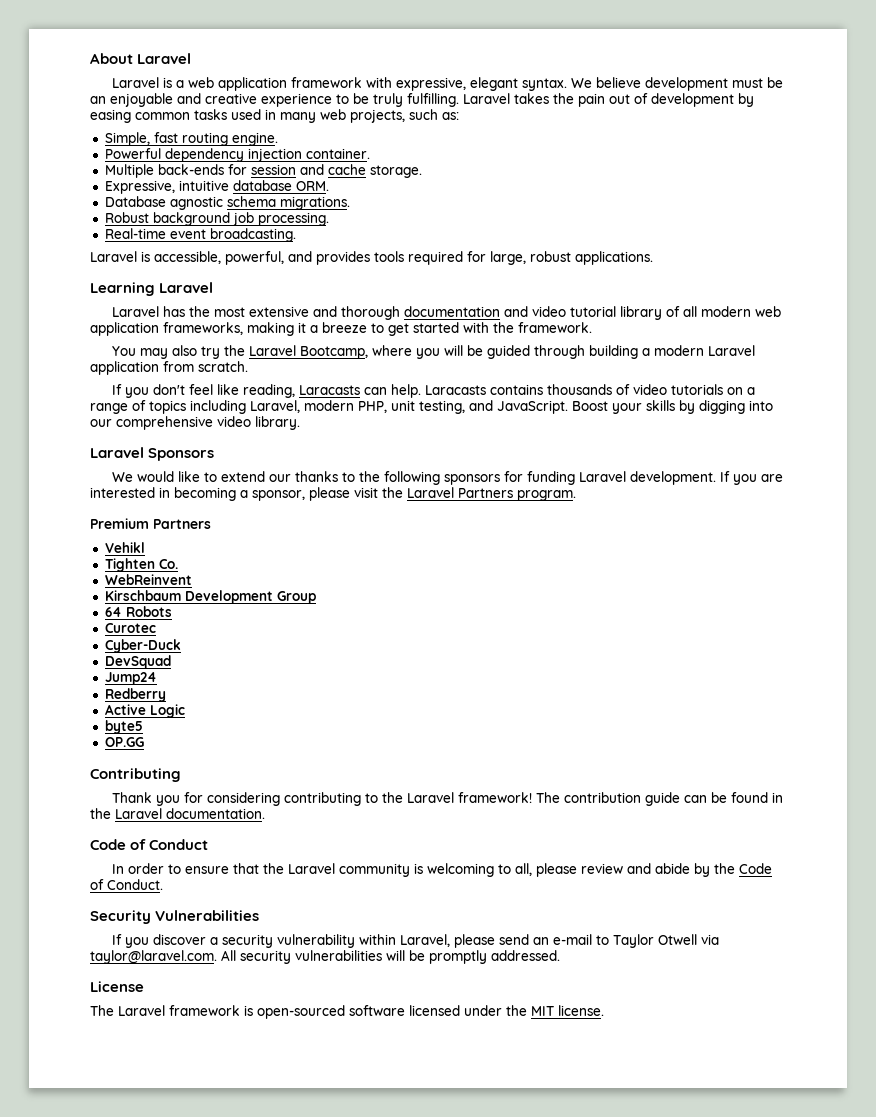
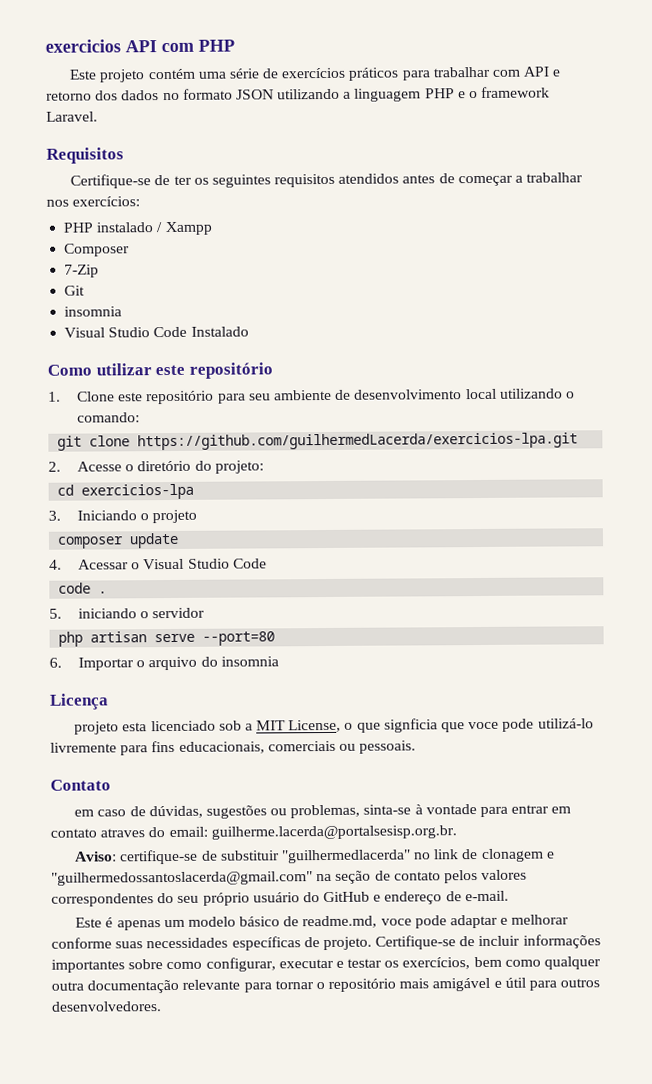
[90,53,192,64] [111,77,783,91] [90,93,754,107] [90,109,459,123] [104,132,278,146] [104,148,370,162] [104,164,422,178] [104,180,329,194] [104,196,350,210] [104,212,329,226] [104,228,296,242] [90,251,653,265] [90,282,214,296] [111,306,781,320] [90,322,592,336] [111,345,755,359] [90,361,248,375] [111,384,755,398] [90,400,773,414] [90,416,300,430] [90,447,215,461] [111,471,783,485] [90,487,576,501] [90,518,211,529] [104,542,145,553] [104,558,178,572] [104,574,192,585] [104,590,316,604] [104,606,172,617] [104,623,156,633] [104,639,181,653] [104,655,171,669] [104,672,157,685] [104,688,166,702] [104,704,185,718] [104,720,143,734] [104,737,144,747] [90,768,181,782] [111,792,783,806] [90,808,265,819] [90,839,209,850] [111,863,772,877] [90,879,163,890] [90,910,260,924] [111,934,719,948] [90,950,560,964] [90,981,144,992] [90,1005,604,1019] About Laravel // Laravel is a web application framework with expressive, elegant syntax. We believe development must be an enjoyable and creative experience to be truly fulfilling. Laravel takes the pain out of development by easing common tasks used in many web projects, such as: // Simple, fast routing engine. // Powerful dependency injection container. // Multiple back-ends for session and cache storage. // Expressive, intuitive database ORM. // Database agnostic schema migrations. // Robust background job processing. // Real-time event broadcasting. // Laravel is accessible, powerful, and provides tools required for large, robust applications. // Learning Laravel // Laravel has the most extensive and thorough documentation and video tutorial library of all modern web application frameworks, making it a breeze to get started with the framework. // You may also try the Laravel Bootcamp, where you will be guided through building a modern Laravel application from scratch. // If you don't feel like reading, Laracasts can help. Laracasts contains thousands of video tutorials on a range of topics including Laravel, modern PHP, unit testing, and JavaScript. Boost your skills by digging into our comprehensive video library. // Laravel Sponsors // We would like to extend our thanks to the following sponsors for funding Laravel development. If you are interested in becoming a sponsor, please visit the Laravel Partners program. // Premium Partners // Vehikl // Tighten Co. // WebReinvent // Kirschbaum Development Group // 64 Robots // Curotec // Cyber-Duck // DevSquad // Jump24 // Redberry // Active Logic // byte5 // OP.GG // Contributing // Thank you for considering contributing to the Laravel framework! The contribution guide can be found in the Laravel documentation. // Code of Conduct // In order to ensure that the Laravel community is welcoming to all, please review and abide by the Code of Conduct. // Security Vulnerabilities // If you discover a security vulnerability within Laravel, please send an e-mail to Taylor Otwell via taylor@laravel.com. All security vulnerabilities will be promptly addressed. // License // The Laravel framework is open-sourced software licensed under the MIT license. -> [45,39,235,53] [69,66,561,83] [46,86,551,102] [46,111,98,122] [46,147,124,164] [70,172,584,189] [46,196,141,207] [63,221,213,236] [64,243,131,257] [64,264,100,278] [64,285,86,296] [64,306,123,317] [64,326,249,338] [47,362,273,379] [48,388,575,405] [77,412,141,423] [57,432,579,451] [48,460,264,474] [57,483,195,500] [48,509,198,524] [57,532,180,549] [49,558,267,570] [58,582,108,594] [49,607,206,619] [58,631,276,647] [49,656,279,671] [49,693,109,710] [74,718,594,735] [50,740,417,756] [50,779,111,791] [74,804,572,819] [50,825,457,840] [74,848,555,865] [51,869,528,886] [51,890,509,907] [75,914,570,931] [51,934,601,951] [51,956,602,973] [51,977,601,994] [51,1001,162,1012] exercicios API com PHP // Este projeto contém uma série de exercícios práticos para trabalhar com API e retorno dos dados no formato JSON utilizando a linguagem PHP e o framework Laravel. // Requisitos // Certifique-se de ter os seguintes requisitos atendidos antes de começar a trabalhar nos exercícios: // PHP instalado / Xampp // Composer // 7-Zip // Git // insomnia // Visual Studio Code Instalado // Como utilizar este repositório // 1. Clone este repositório para seu ambiente de desenvolvimento local utilizando o comando: // git clone https://github.com/guilhermedLacerda/exercicios-lpa.git // 2. Acesse o diretório do projeto: // cd exercicios-lpa // 3. Iniciando o projeto // composer update // 4. Acessar o Visual Studio Code // code . // 5. iniciando o servidor // php artisan serve --port=80 // 6. Importar o arquivo do insomnia // Licença // projeto esta licenciado sob a MIT License, o que signficia que voce pode utilizá-lo livremente para fins educacionais, comerciais ou pessoais. // Contato // em caso de dúvidas, sugestões ou problemas, sinta-se à vontade para entrar em contato atraves do email: guilherme.lacerda@portalsesisp.org.br. // Aviso: certifique-se de substituir "guilhermedlacerda" no link de clonagem e "guilhermedossantoslacerda@gmail.com" na seção de contato pelos valores correspondentes do seu próprio usuário do GitHub e endereço de e-mail. // Este é apenas um modelo básico de readme.md, voce pode adaptar e melhorar conforme suas necessidades específicas de projeto. Certifique-se de incluir informações importantes sobre como configurar, executar e testar os exercícios, bem como qualquer outra documentação relevante para tornar o repositório mais amigável e útil para outros desenvolvedores.

